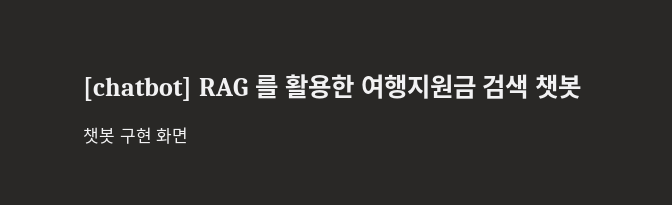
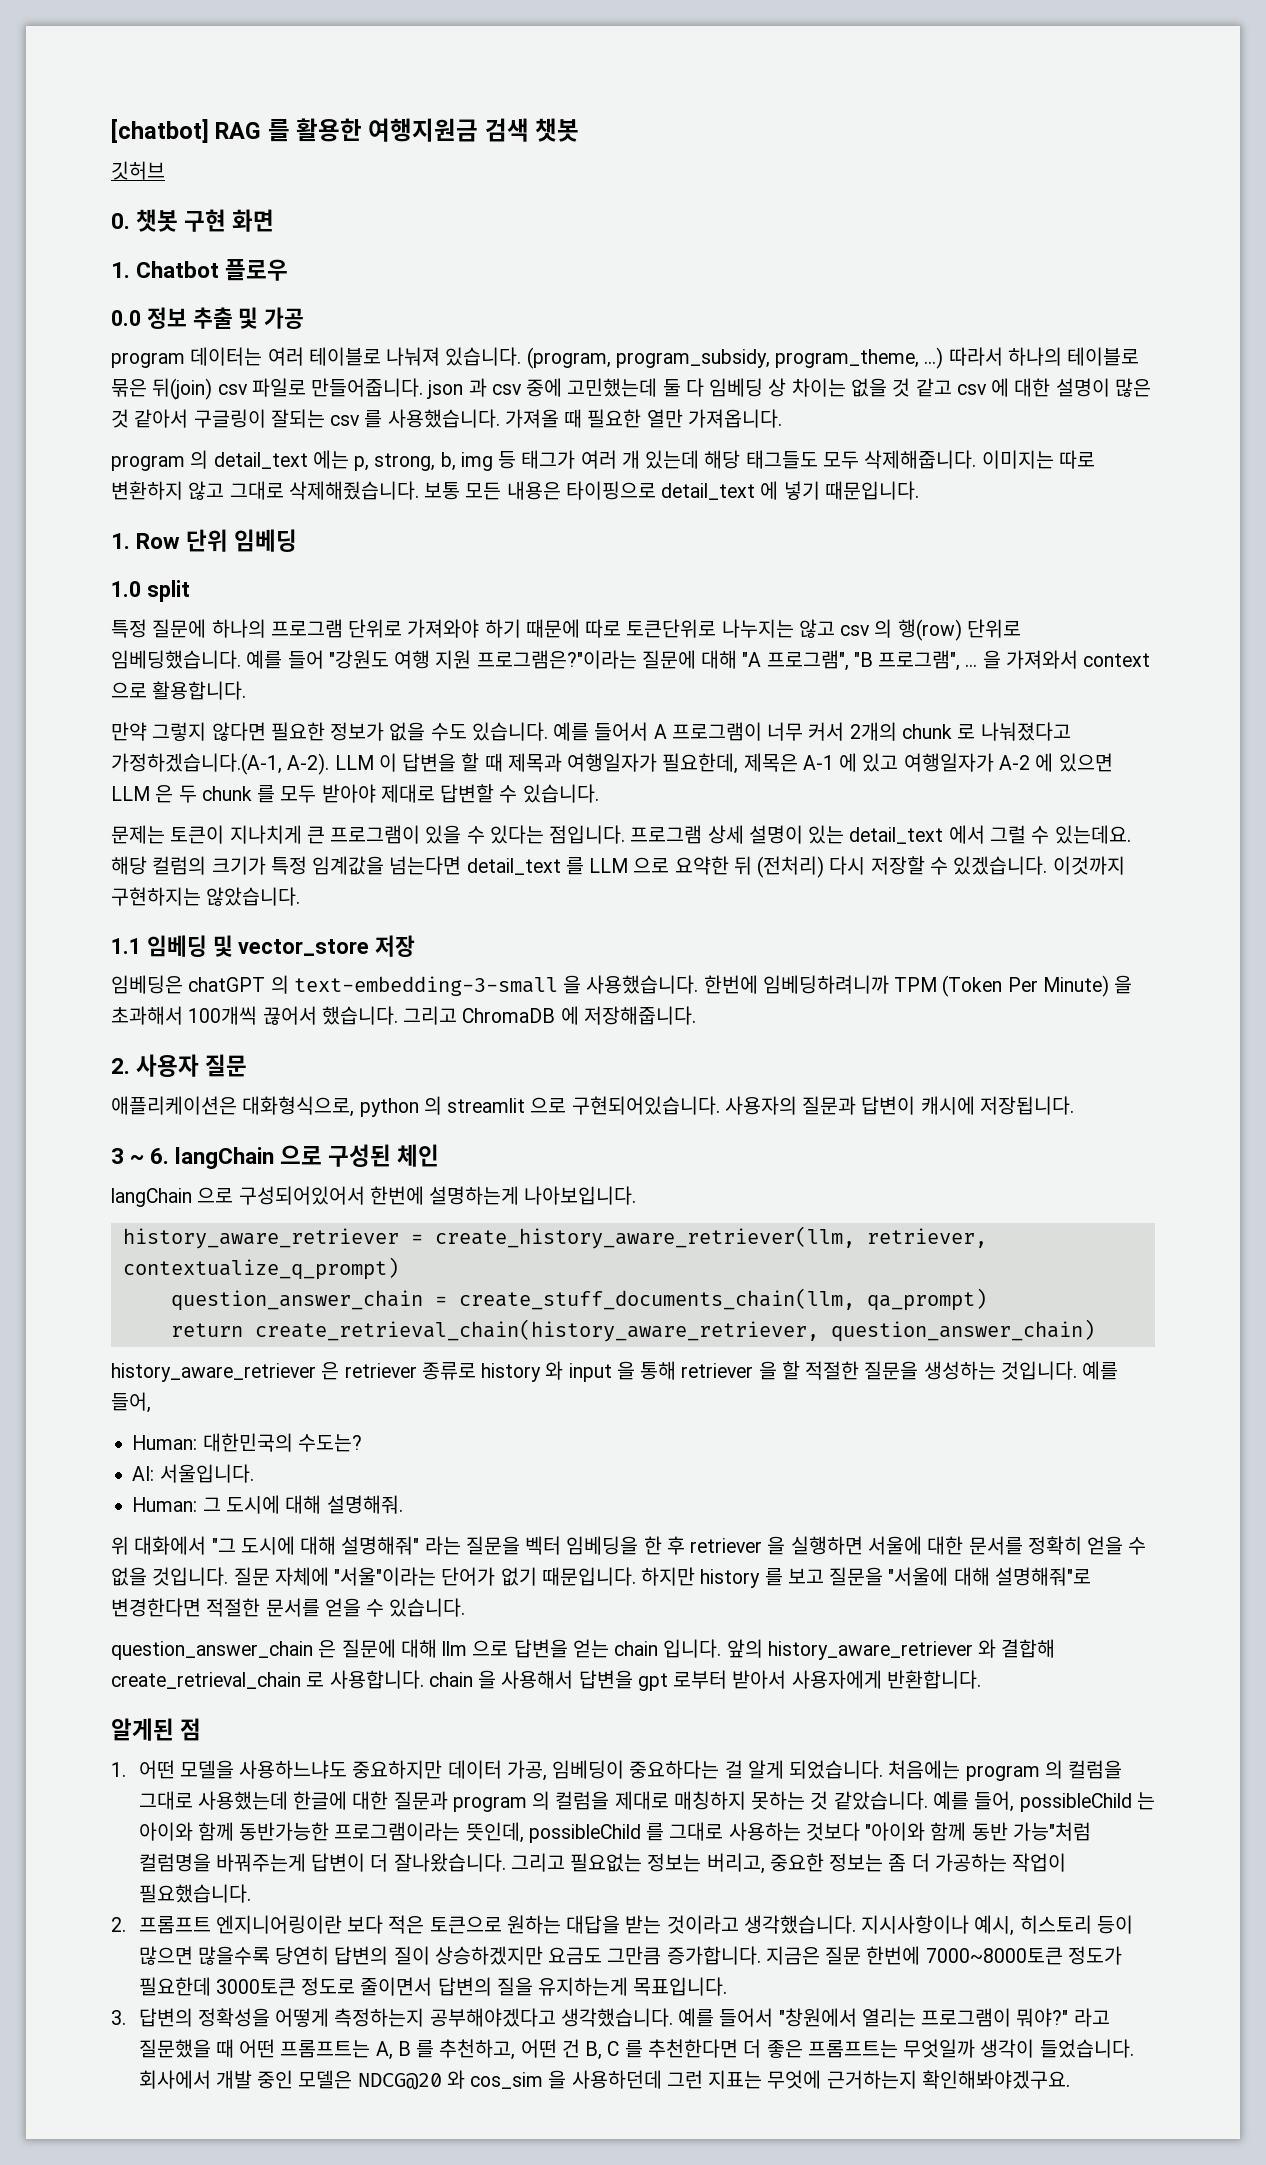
(582, 86) none -> [111,161,165,180] [111,213,130,229] 깃허브 // 0.
(189, 135) none -> [111,259,289,281] [111,307,305,329] [111,347,1140,369] [111,378,1151,400] [111,409,782,428] [111,450,1095,471] [111,481,919,500] [111,529,298,552] [111,580,190,602] [111,619,1021,641] [111,650,1151,671] [111,681,247,700] [111,722,1071,741] [111,753,1113,775] [111,784,599,803] [111,825,1131,844] [111,856,1125,878] [111,887,301,906] [111,935,416,957] [111,975,1133,997] [111,1006,696,1025] [111,1054,248,1077] [111,1096,1074,1117] [111,1144,440,1169] [111,1186,637,1207] [122,1226,987,1249] [122,1257,399,1280] [170,1288,987,1311] [170,1319,1095,1342] [111,1361,1119,1382] [111,1392,151,1413] [132,1433,362,1452] [132,1464,254,1483] [132,1495,403,1514] [111,1536,1147,1555] [111,1567,1091,1588] [111,1598,466,1617] [111,1639,1056,1660] [111,1670,981,1691] [111,1718,202,1741] [111,1760,1123,1781] [138,1791,1155,1812] [138,1822,1091,1843] [138,1853,1067,1874] [138,1884,251,1903] [111,1915,1133,1936] [138,1946,1122,1965] [138,1977,728,1996] [111,2008,1110,2027] [138,2039,1134,2060] [138,2070,1070,2090] // 1. Chatbot 플로우 // 0.0 정보 추출 및 가공 // program 데이터는 여러 테이블로 나눠져 있습니다. (program, program_subsidy, program_theme, ...) 따라서 하나의 테이블로 묶은 뒤(join) csv 파일로 만들어줍니다. json 과 csv 중에 고민했는데 둘 다 임베딩 상 차이는 없을 것 같고 csv 에 대한 설명이 많은 것 같아서 구글링이 잘되는 csv 를 사용했습니다. 가져올 때 필요한 열만 가져옵니다. // program 의 detail_text 에는 p, strong, b, img 등 태그가 여러 개 있는데 해당 태그들도 모두 삭제해줍니다. 이미지는 따로 변환하지 않고 그대로 삭제해줬습니다. 보통 모든 내용은 타이핑으로 detail_text 에 넣기 때문입니다. // 1. Row 단위 임베딩 // 1.0 split // 특정 질문에 하나의 프로그램 단위로 가져와야 하기 때문에 따로 토큰단위로 나누지는 않고 csv 의 행(row) 단위로 임베딩했습니다. 예를 들어 "강원도 여행 지원 프로그램은?"이라는 질문에 대해 "A 프로그램", "B 프로그램", ... 을 가져와서 context 으로 활용합니다. // 만약 그렇지 않다면 필요한 정보가 없을 수도 있습니다. 예를 들어서 A 프로그램이 너무 커서 2개의 chunk 로 나눠졌다고 가정하겠습니다.(A-1, A-2). LLM 이 답변을 할 때 제목과 여행일자가 필요한데, 제목은 A-1 에 있고 여행일자가 A-2 에 있으면 LLM 은 두 chunk 를 모두 받아야 제대로 답변할 수 있습니다. // 문제는 토큰이 지나치게 큰 프로그램이 있을 수 있다는 점입니다. 프로그램 상세 설명이 있는 detail_text 에서 그럴 수 있는데요. 해당 컬럼의 크기가 특정 임계값을 넘는다면 detail_text 를 LLM 으로 요약한 뒤 (전처리) 다시 저장할 수 있겠습니다. 이것까지 구현하지는 않았습니다. // 1.1 임베딩 및 vector_store 저장 // 임베딩은 chatGPT 의 text-embedding-3-small 을 사용했습니다. 한번에 임베딩하려니까 TPM (Token Per Minute) 을 초과해서 100개씩 끊어서 했습니다. 그리고 ChromaDB 에 저장해줍니다. // 2. 사용자 질문 // 애플리케이션은 대화형식으로, python 의 streamlit 으로 구현되어있습니다. 사용자의 질문과 답변이 캐시에 저장됩니다. // 3 ~ 6. langChain 으로 구성된 체인 // langChain 으로 구성되어있어서 한번에 설명하는게 나아보입니다. // history_aware_retriever = create_history_aware_retriever(llm, retriever, contextualize_q_prompt) // question_answer_chain = create_stuff_documents_chain(llm, qa_prompt) // return create_retrieval_chain(history_aware_retriever, question_answer_chain) // history_aware_retriever 은 retriever 종류로 history 와 input 을 통해 retriever 을 할 적절한 질문을 생성하는 것입니다. 예를 들어, // Human: 대한민국의 수도는? // AI: 서울입니다. // Human: 그 도시에 대해 설명해줘. // 위 대화에서 "그 도시에 대해 설명해줘" 라는 질문을 벡터 임베딩을 한 후 retriever 을 실행하면 서울에 대한 문서를 정확히 얻을 수 없을 것입니다. 질문 자체에 "서울"이라는 단어가 없기 때문입니다. 하지만 history 를 보고 질문을 "서울에 대해 설명해줘"로 변경한다면 적절한 문서를 얻을 수 있습니다. // question_answer_chain 은 질문에 대해 llm 으로 답변을 얻는 chain 입니다. 앞의 history_aware_retriever 와 결합해 create_retrieval_chain 로 사용합니다. chain 을 사용해서 답변을 gpt 로부터 받아서 사용자에게 반환합니다. // 알게된 점 // 1. 어떤 모델을 사용하느냐도 중요하지만 데이터 가공, 임베딩이 중요하다는 걸 알게 되었습니다. 처음에는 program 의 컬럼을 그대로 사용했는데 한글에 대한 질문과 program 의 컬럼을 제대로 매칭하지 못하는 것 같았습니다. 예를 들어, possibleChild 는 아이와 함께 동반가능한 프로그램이라는 뜻인데, possibleChild 를 그대로 사용하는 것보다 "아이와 함께 동반 가능"처럼 컬럼명을 바꿔주는게 답변이 더 잘나왔습니다. 그리고 필요없는 정보는 버리고, 중요한 정보는 좀 더 가공하는 작업이 필요했습니다. // 2. 프롬프트 엔지니어링이란 보다 적은 토큰으로 원하는 대답을 받는 것이라고 생각했습니다. 지시사항이나 예시, 히스토리 등이 많으면 많을수록 당연히 답변의 질이 상승하겠지만 요금도 그만큼 증가합니다. 지금은 질문 한번에 7000~8000토큰 정도가 필요한데 3000토큰 정도로 줄이면서 답변의 질을 유지하는게 목표입니다. // 3. 답변의 정확성을 어떻게 측정하는지 공부해야겠다고 생각했습니다. 예를 들어서 "창원에서 열리는 프로그램이 뭐야?" 라고 질문했을 때 어떤 프롬프트는 A, B 를 추천하고, 어떤 건 B, C 를 추천한다면 더 좋은 프롬프트는 무엇일까 생각이 들었습니다. 회사에서 개발 중인 모델은 NDCG@20 와 cos_sim 을 사용하던데 그런 지표는 무엇에 근거하는지 확인해봐야겠구요.

